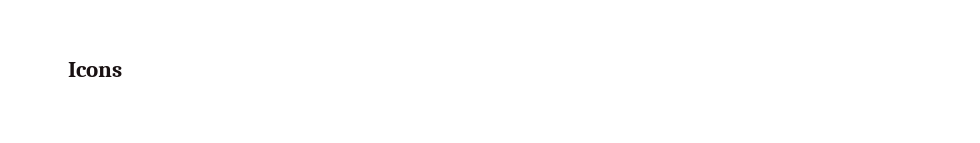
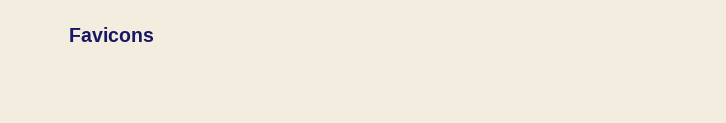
[68,62,122,77] Icons -> [69,27,154,42] Favicons

